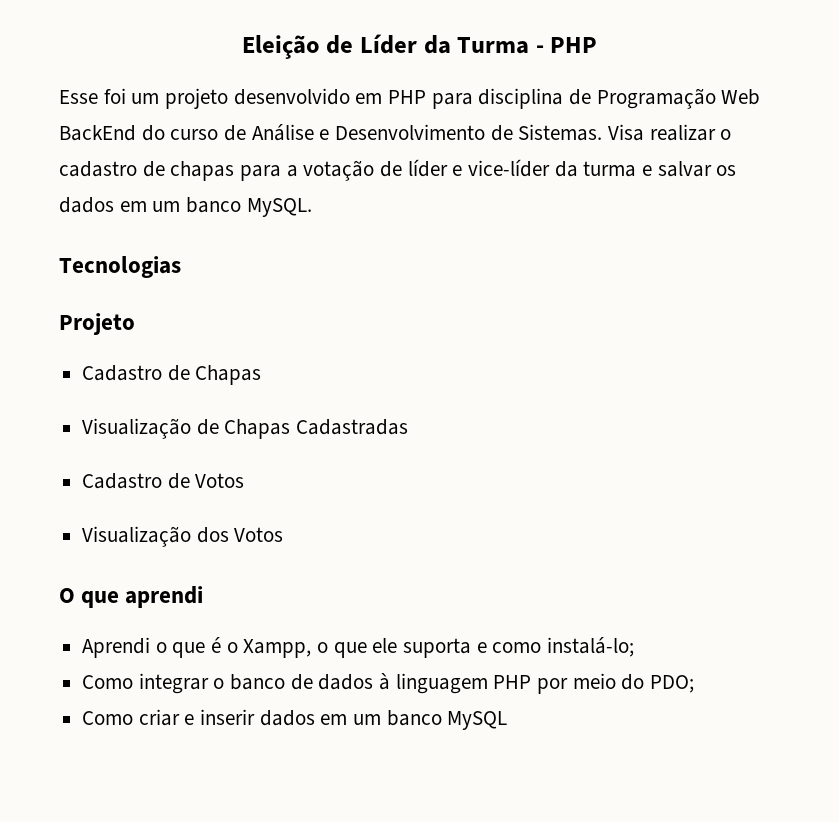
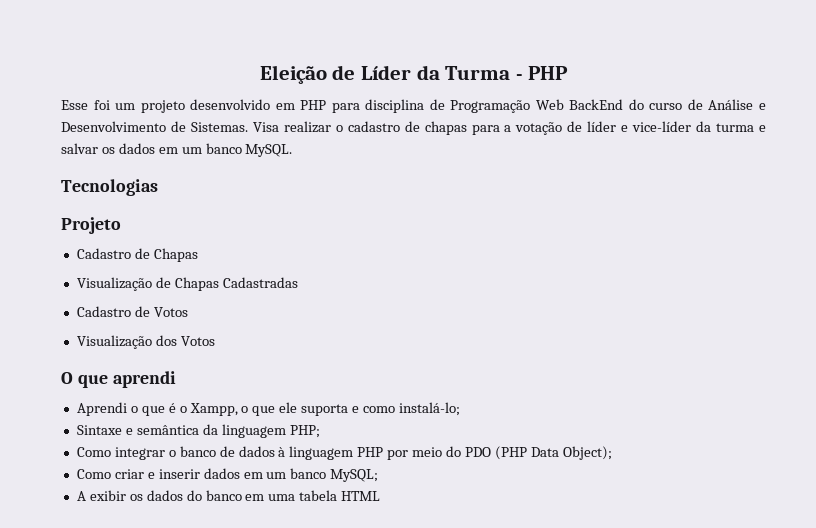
(635, 647) none -> [76,424,320,438] // Sintaxe e semântica da linguagem PHP;
[650,675,695,693] PDO; -> [464,446,612,460] PDO (PHP Data Object);
[447,711,508,730] MySQL -> [330,469,379,482] [76,490,381,501] MySQL; // A exibir os dados do banco em uma tabela HTML

